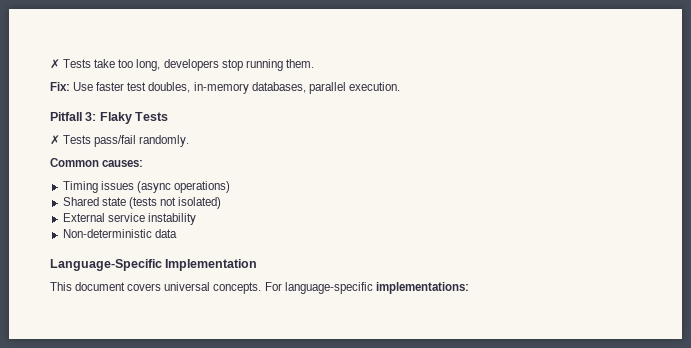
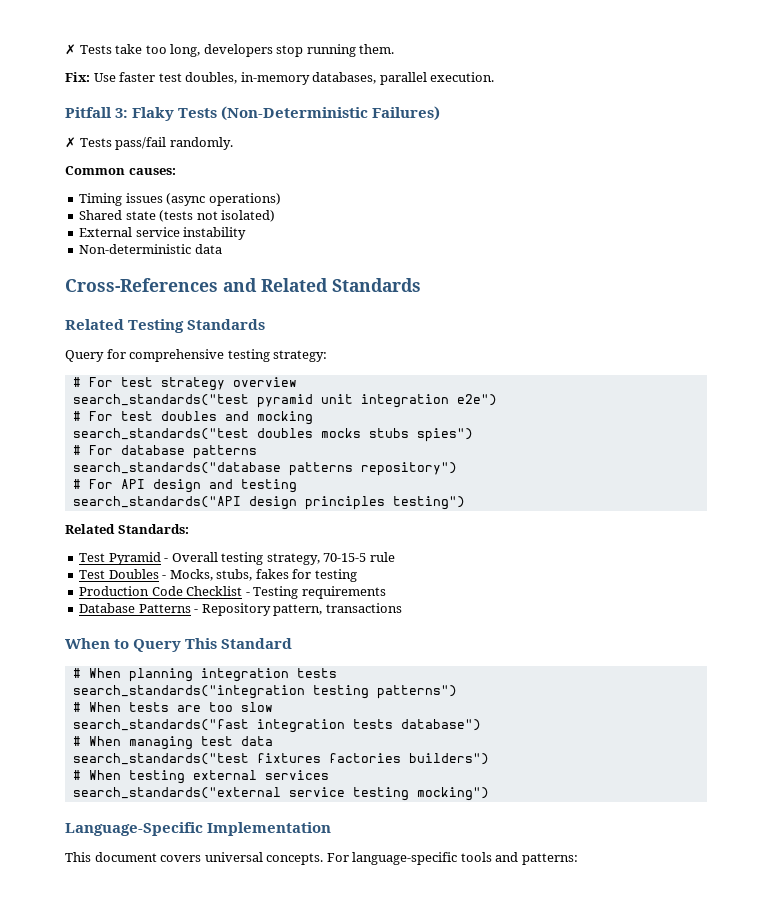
(169, 116) none -> [221,106,441,121] (Non-Deterministic Failures)
(177, 233) none -> [65,278,421,292] [65,319,266,333] [65,349,328,362] [72,377,297,391] [72,394,497,408] [72,411,313,425] [72,428,473,442] [72,445,257,459] [72,462,457,476] [72,479,297,493] [72,496,465,510] [65,524,189,534] [79,552,395,565] [79,569,357,582] [79,586,386,599] [79,603,402,616] [65,638,293,652] [72,668,337,682] [72,685,457,699] [72,702,273,712] [72,719,481,733] [72,736,273,750] [72,753,489,765] [72,770,329,784] [72,787,489,801] // Cross-References and Related Standards // Related Testing Standards // Query for comprehensive testing strategy: // # For test strategy overview // search_standards("test pyramid unit integration e2e") // # For test doubles and mocking // search_standards("test doubles mocks stubs spies") // # For database patterns // search_standards("database patterns repository") // # For API design and testing // search_standards("API design principles testing") // Related Standards: // Test Pyramid - Overall testing strategy, 70-15-5 rule // Test Doubles - Mocks, stubs, fakes for testing // Production Code Checklist - Testing requirements // Database Patterns - Repository pattern, transactions // When to Query This Standard // # When planning integration tests // search_standards("integration testing patterns") // # When tests are too slow // search_standards("fast integration tests database") // # When managing test data // search_standards("test fixtures factories builders") // # When testing external services // search_standards("external service testing mocking")
[375,282,469,294] implementations: -> [460,852,578,865] tools and patterns:

